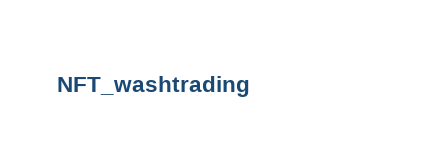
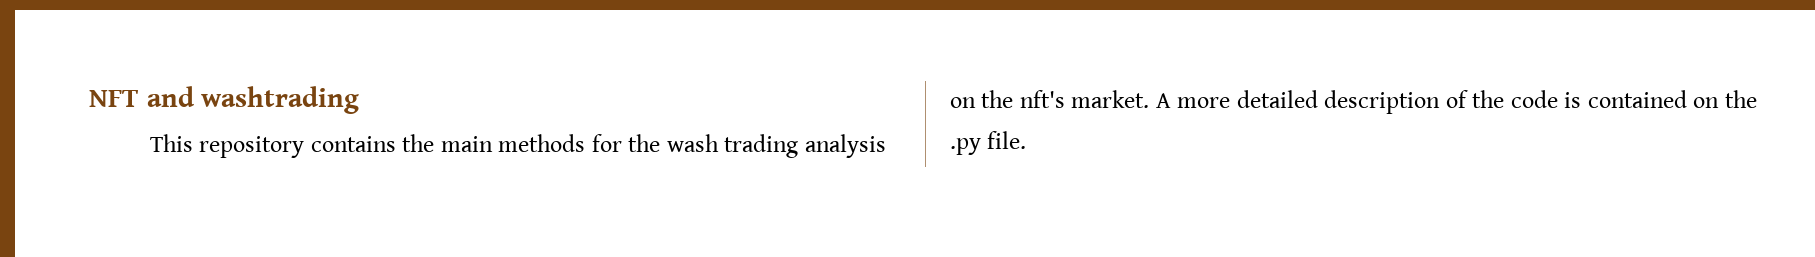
[57,76,250,97] NFT_washtrading -> [89,86,360,114] [149,134,886,158] [950,90,1757,114] [950,131,1027,155] NFT and washtrading // This repository contains the main methods for the wash trading analysis on the nft's market. A more detailed description of the code is contained on the .py file.

